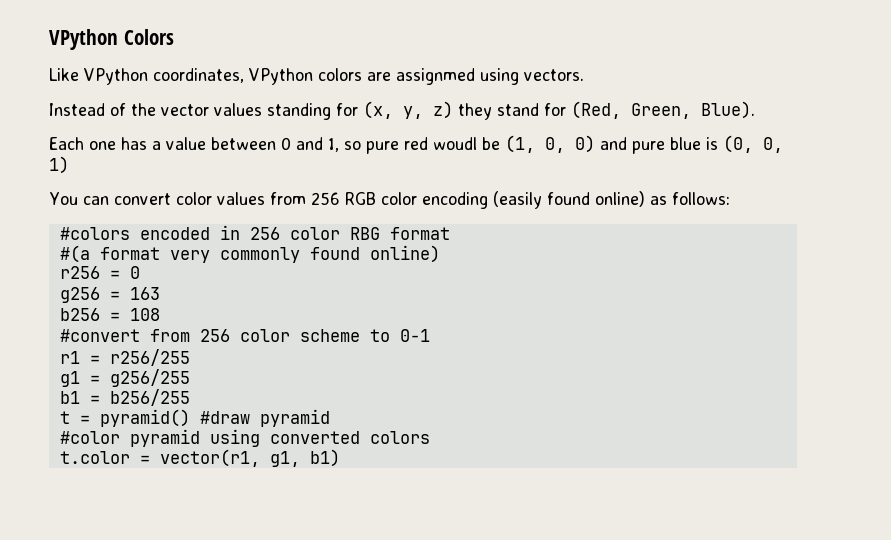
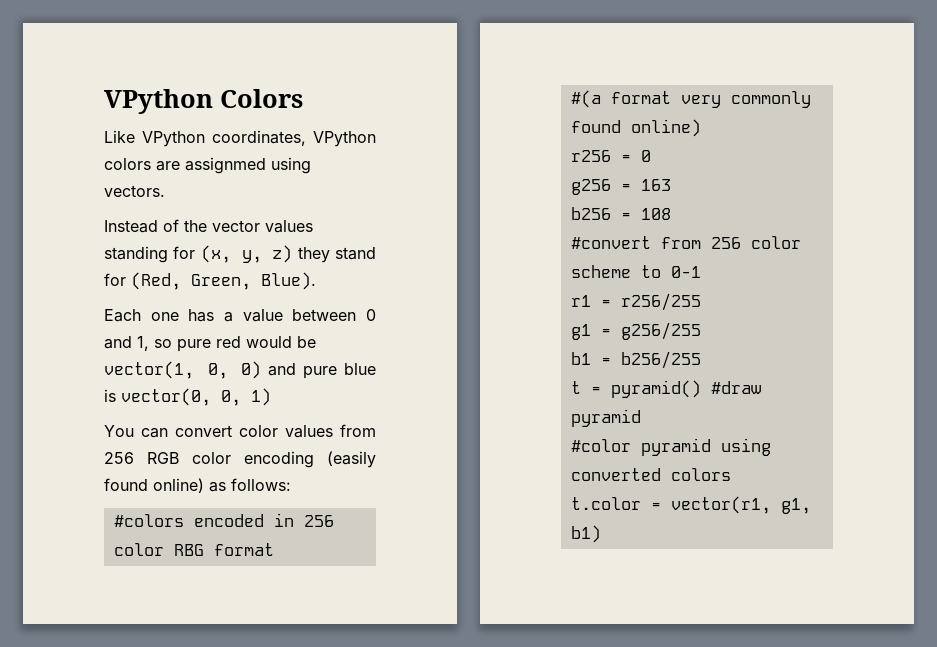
[433,135,535,153] woudl be (1, -> [246,336,316,348] [104,361,194,379] would be vector(1,
[723,135,753,153] (0, -> [121,388,211,406] vector(0,

